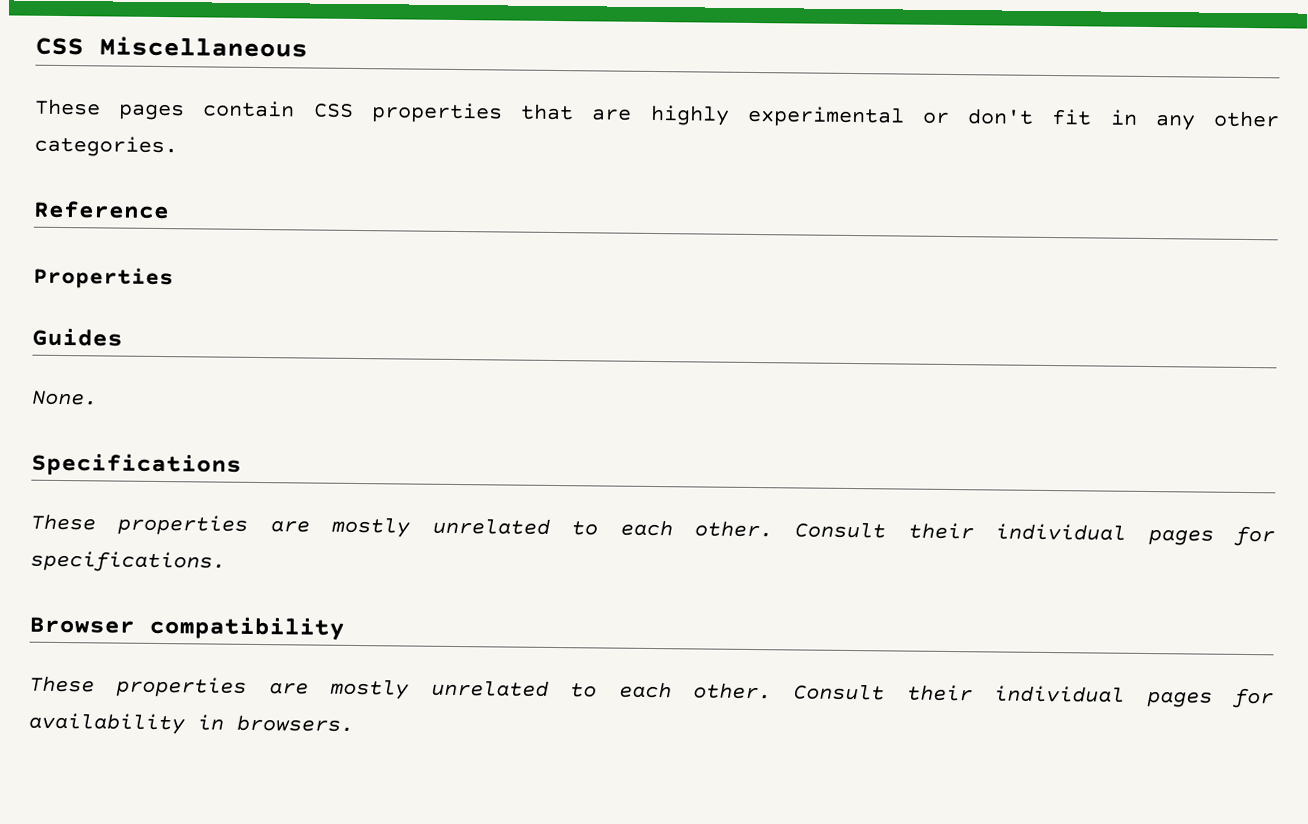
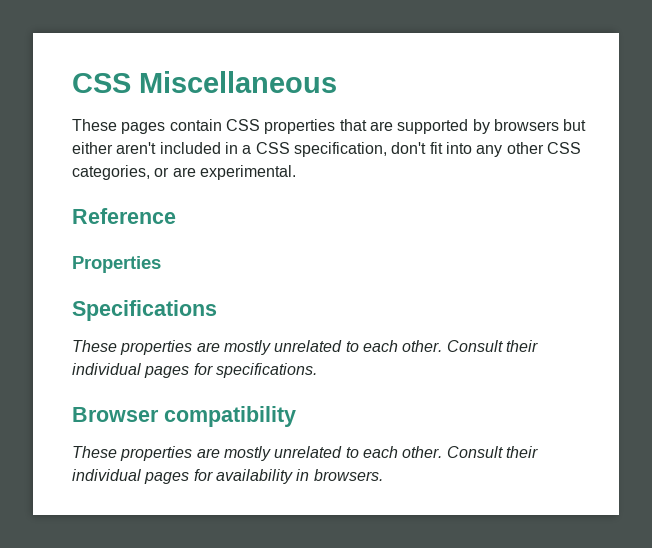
[649,104,950,128] highly experimental or -> [397,119,587,134] [72,142,387,157] supported by browsers but either aren't included in a CSS specification,
[1109,109,1138,126] in -> [445,142,472,154] into
[34,135,178,158] categories. -> [546,142,581,154] [72,165,296,180] CSS categories, or are experimental.
[32,327,123,347] [32,390,98,406] // Guides // None. -> (161, 264) none

